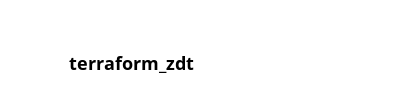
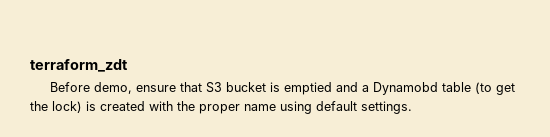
(194, 64) none -> [50,82,516,95] [30,101,412,114] // Before demo, ensure that S3 bucket is emptied and a Dynamobd table (to get the lock) is created with the proper name using default settings.

